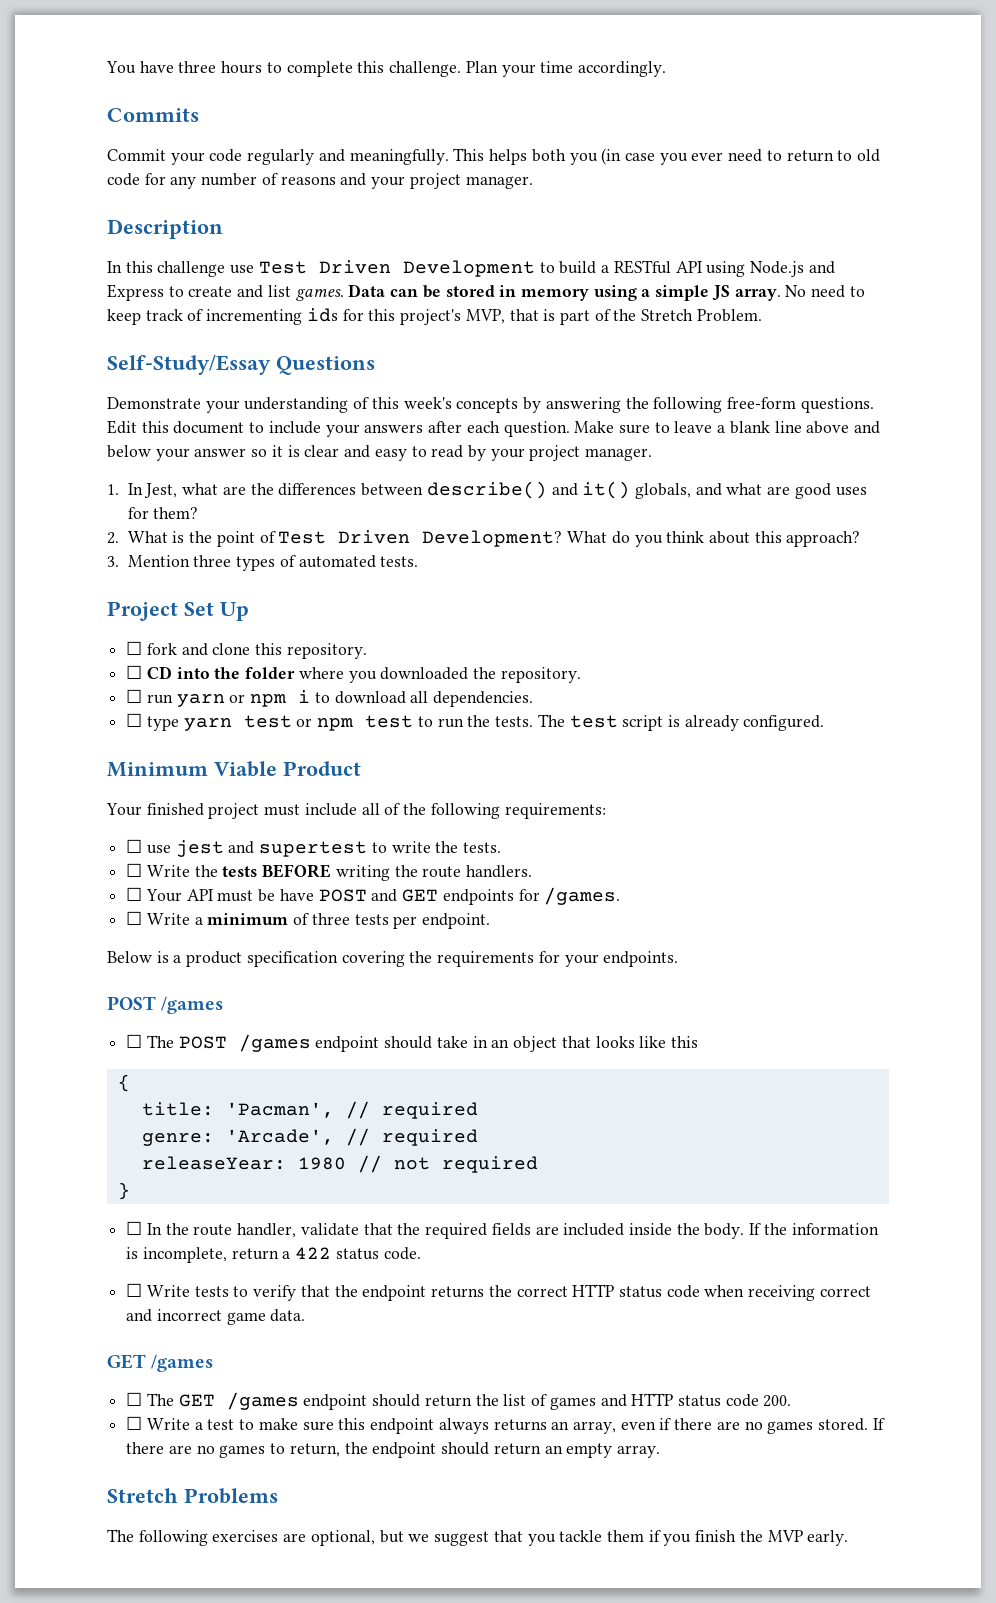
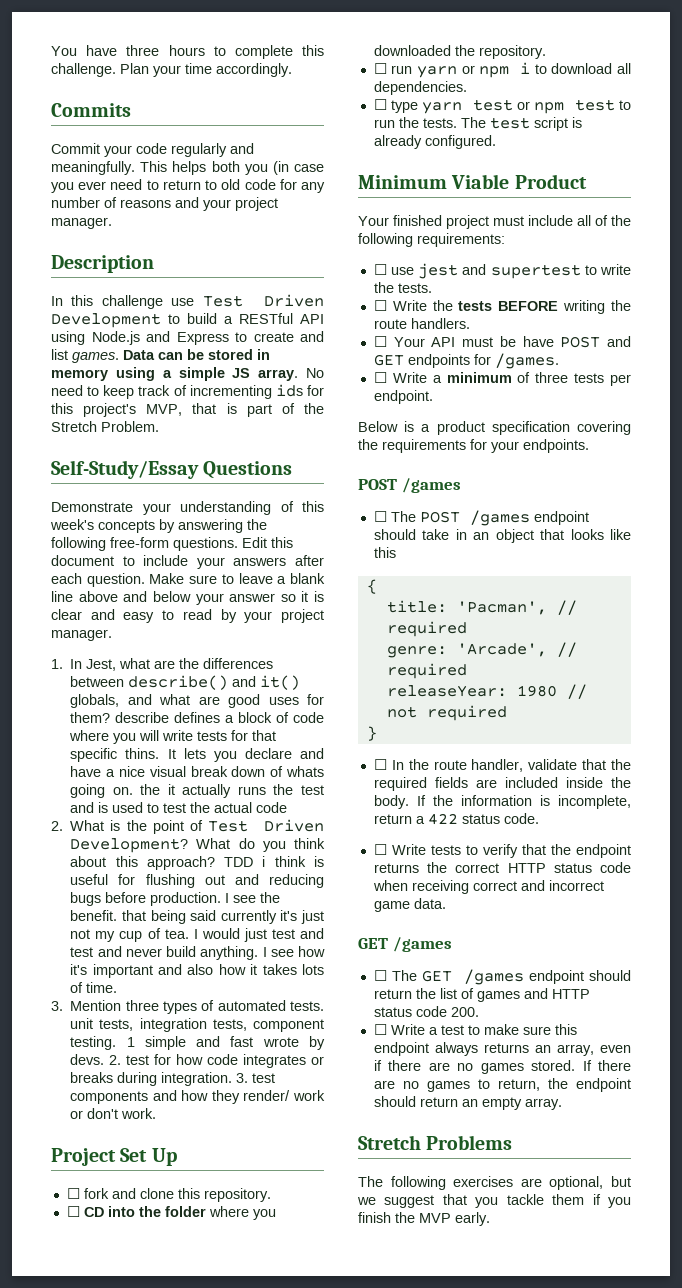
(199, 513) none -> [115,712,324,723] [69,730,277,744] [70,748,324,762] [70,766,325,777] [70,784,324,798] [70,802,288,813] describe defines a block of code where you will write tests for that specific thins. It lets you declare and have a nice visual break down of whats going on. the it actually runs the test and is used to test the actual code
(861, 539) none -> [224,856,324,867] [70,874,324,888] [70,892,281,906] [70,910,324,924] [70,928,324,942] [70,946,325,960] [70,964,324,978] [70,982,118,993] TDD i think is useful for flushing out and reducing bugs before production. I see the benefit. that being said currently it's just not my cup of tea. I would just test and test and never build anything. I see how it's important and also how it takes lots of time.
(419, 561) none -> [70,1018,324,1032] [70,1036,325,1050] [70,1054,324,1068] [70,1072,276,1086] [70,1090,325,1104] [70,1108,157,1119] unit tests, integration tests, component testing. 1 simple and fast wrote by devs. 2. test for how code integrates or breaks during integration. 3. test components and how they render/ work or don't work.

